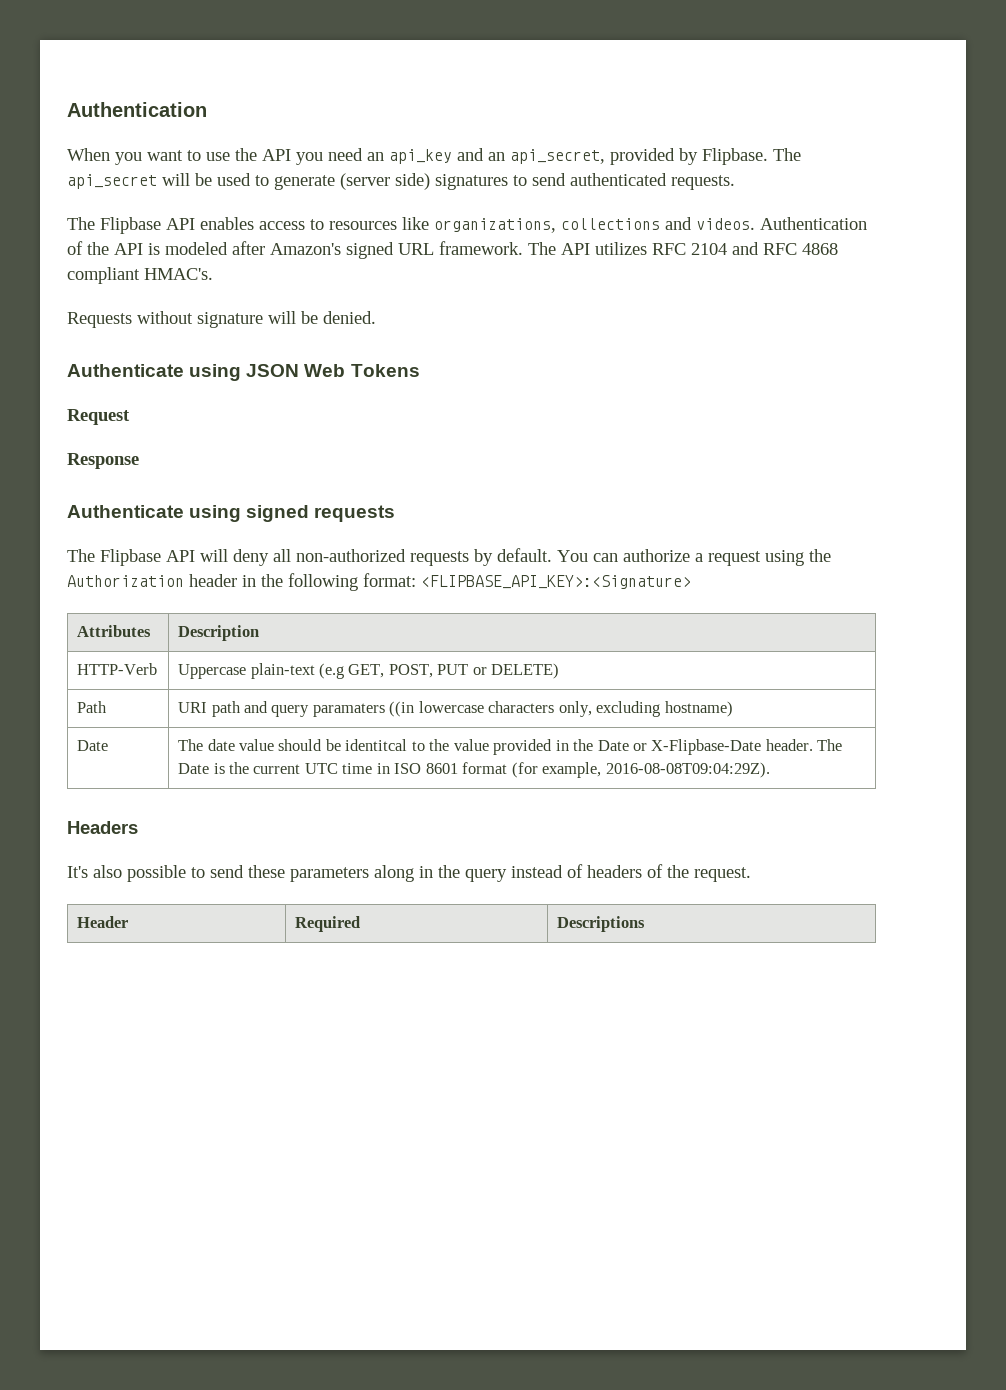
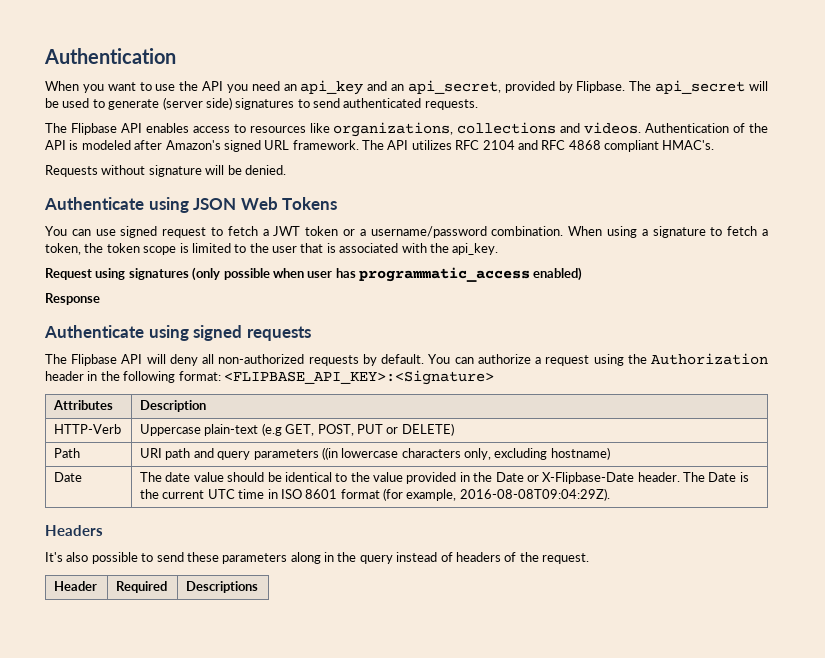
[67,409,130,425] Request -> [45,226,768,238] [45,243,499,255] [45,267,583,282] You can use signed request to fetch a JWT token or a username/password combination. When using a signature to fetch a token, the token scope is limited to the user that is associated with the api_key. // Request using signatures (only possible when user has programmatic_access enabled)
[312,703,385,717] paramaters -> [253,449,319,460] parameters
[345,739,408,751] identitcal -> [284,472,332,482] identical

